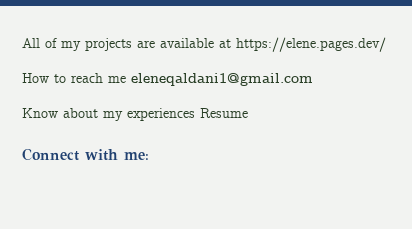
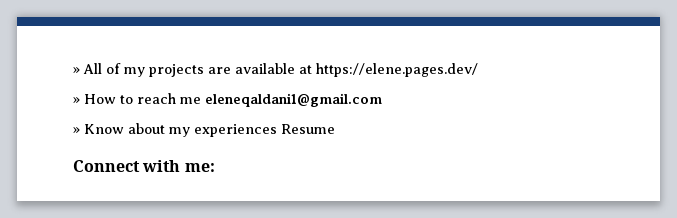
(22, 43) none -> [73,67,80,74] »
(386, 44) none -> [73,97,80,104] »
(313, 79) none -> [73,127,80,134] »

